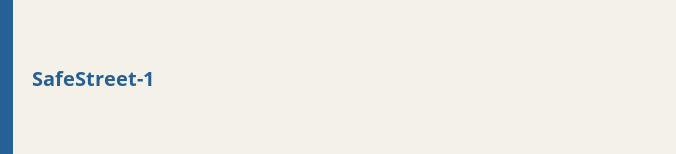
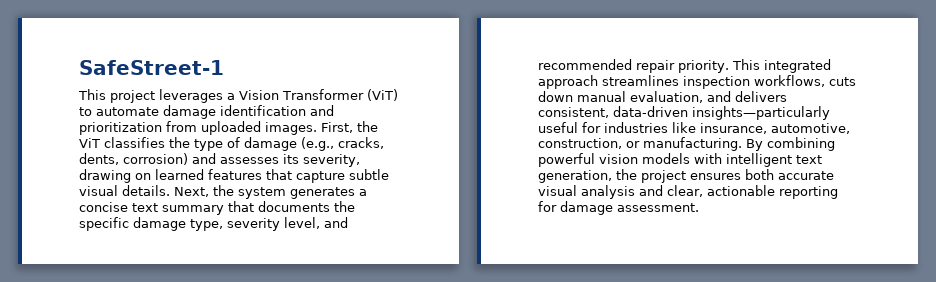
(154, 78) none -> [78,89,398,103] [79,105,334,119] [79,121,378,135] [79,137,384,151] [79,153,360,167] [79,169,389,183] [79,185,367,199] [79,201,355,215] [79,217,348,231] [538,59,831,73] [538,75,856,89] [538,91,787,103] [538,106,830,120] [538,122,850,134] [538,137,835,151] [538,153,822,167] [538,169,834,183] [538,185,838,199] [538,201,699,215] // This project leverages a Vision Transformer (ViT) to automate damage identification and prioritization from uploaded images. First, the ViT classifies the type of damage (e.g., cracks, dents, corrosion) and assesses its severity, drawing on learned features that capture subtle visual details. Next, the system generates a concise text summary that documents the specific damage type, severity level, and recommended repair priority. This integrated approach streamlines inspection workflows, cuts down manual evaluation, and delivers consistent, data-driven insights—particularly useful for industries like insurance, automotive, construction, or manufacturing. By combining powerful vision models with intelligent text generation, the project ensures both accurate visual analysis and clear, actionable reporting for damage assessment.

